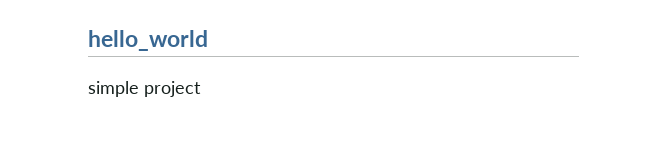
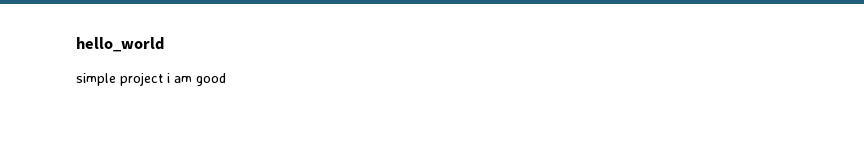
(201, 89) none -> [167,73,226,86] i am good

